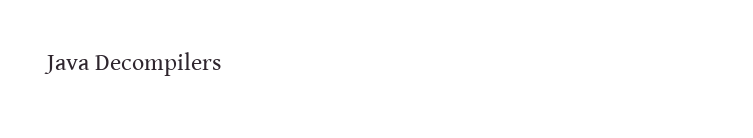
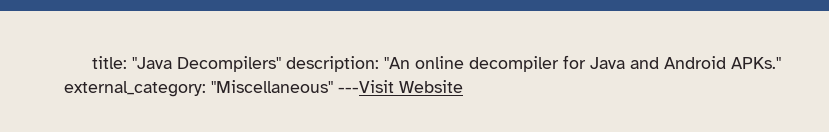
[44,52,223,76] Java Decompilers -> [92,55,782,72] [64,80,463,97] title: "Java Decompilers" description: "An online decompiler for Java and Android APKs." external_category: "Miscellaneous" ---Visit Website

